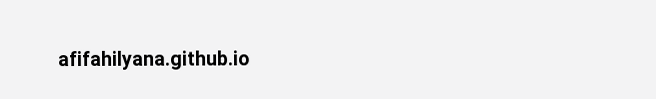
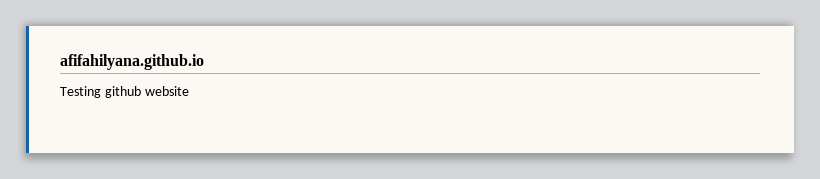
(250, 60) none -> [60,86,189,98] // Testing github website

